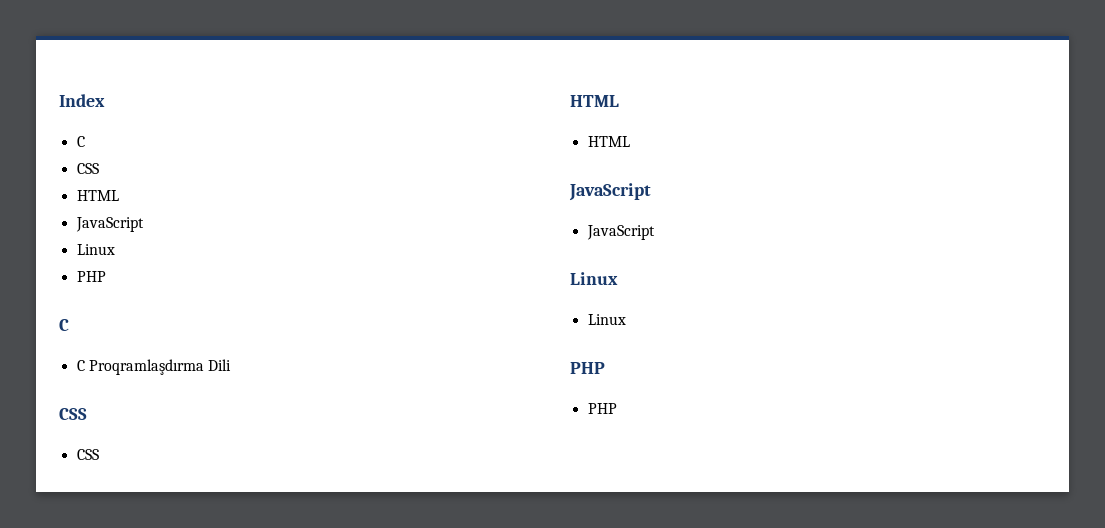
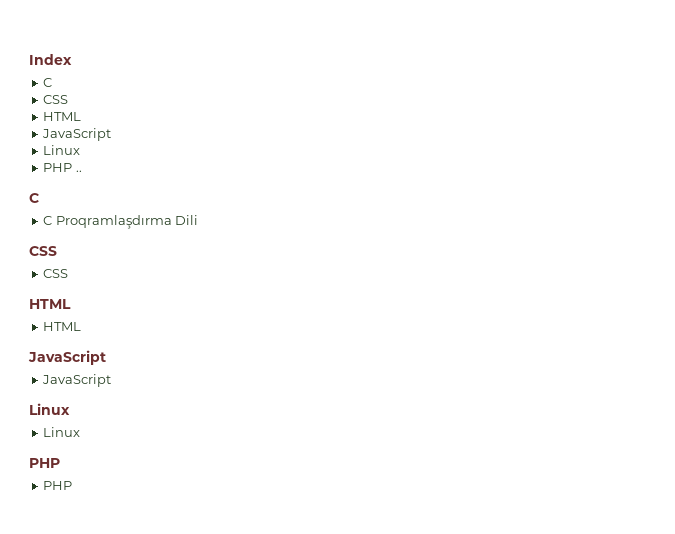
(106, 276) none -> [75,170,82,172] ..

